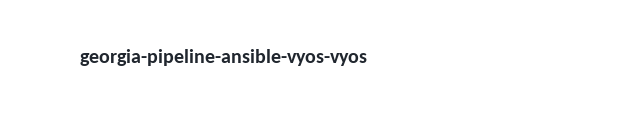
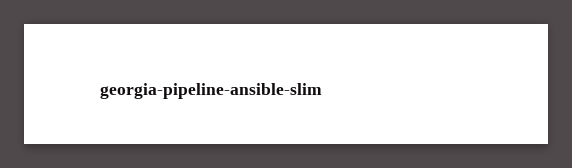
[80,49,367,66] georgia-pipeline-ansible-vyos-vyos -> [100,83,322,99] georgia-pipeline-ansible-slim

